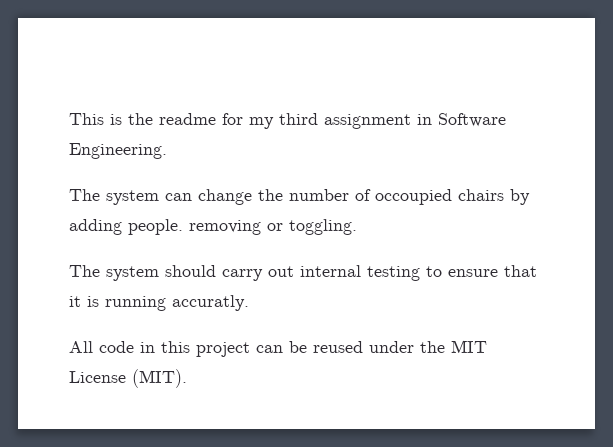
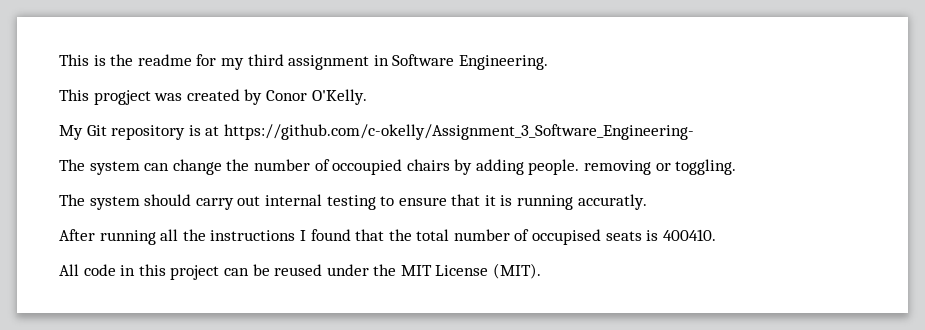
(167, 151) none -> [59,89,367,105] [59,124,694,140] // This progject was created by Conor O'Kelly. // My Git repository is at https://github.com/c-okelly/Assignment_3_Software_Engineering-
(249, 303) none -> [59,229,716,245] // After running all the instructions I found that the total number of occupised seats is 400410.

